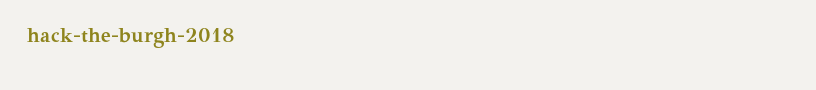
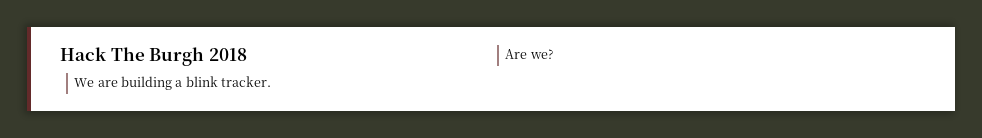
[27,28,234,48] hack-the-burgh-2018 -> [60,47,247,66] [74,76,272,90] [505,49,553,59] Hack The Burgh 2018 // We are building a blink tracker. // Are we?

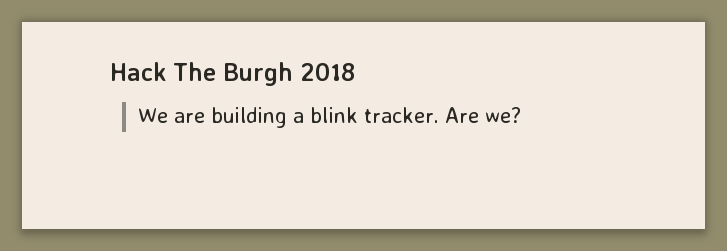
(272, 81) // -> (439, 115) none

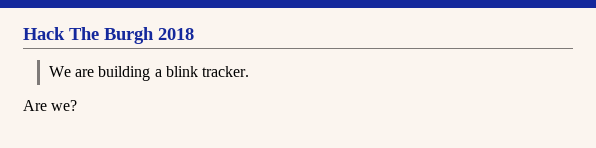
(439, 115) none -> (250, 71) //

